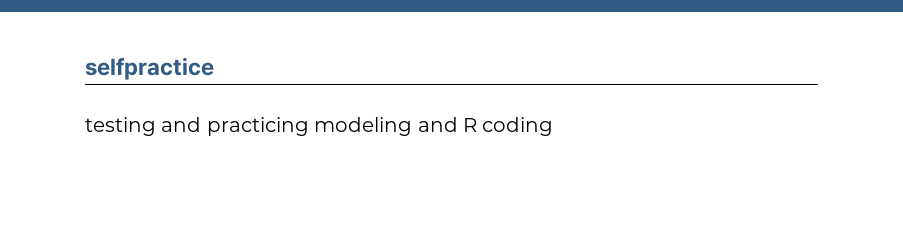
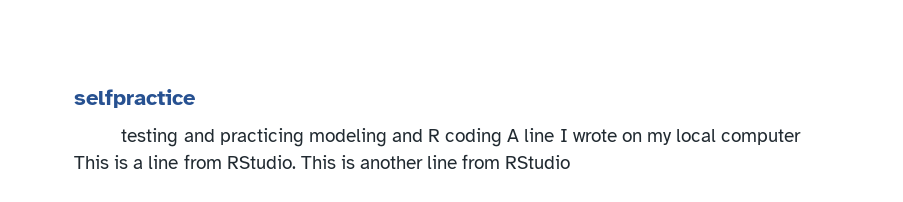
(554, 126) none -> [507,128,802,145] [74,154,571,169] A line I wrote on my local computer This is a line from RStudio. This is another line from RStudio

